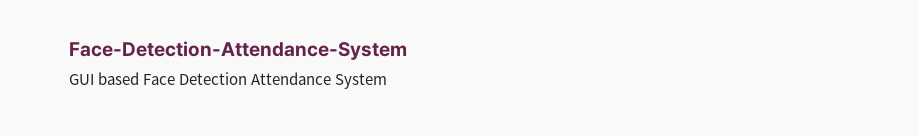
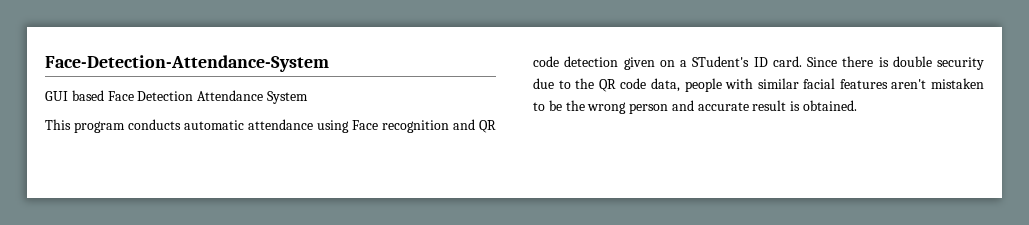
(388, 81) none -> [45,119,496,133] [533,56,984,70] [533,78,984,92] [533,100,858,114] // This program conducts automatic attendance using Face recognition and QR code detection given on a STudent's ID card. Since there is double security due to the QR code data, people with similar facial features aren't mistaken to be the wrong person and accurate result is obtained.

